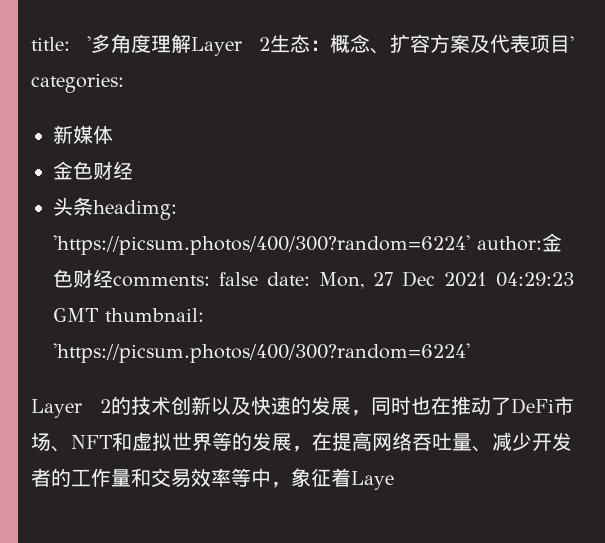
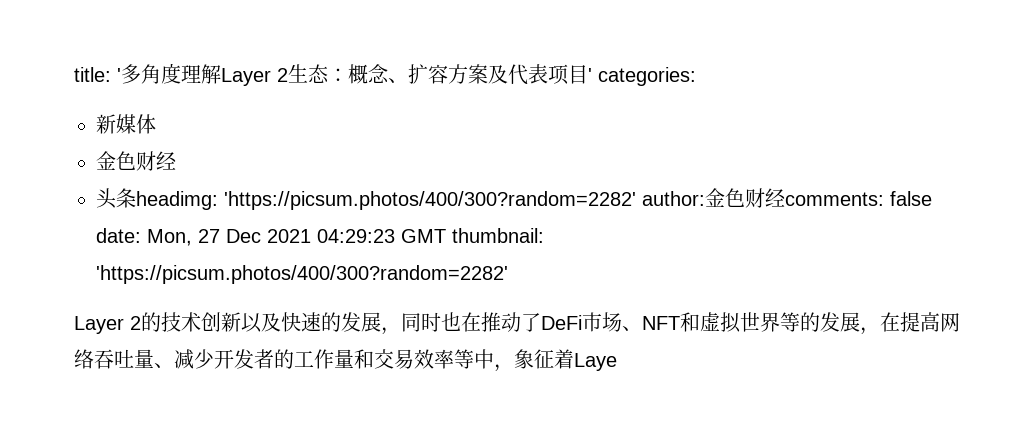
[53,235,470,255] 'https://picsum.photos/400/300?random=6224' -> [224,191,636,210] 'https://picsum.photos/400/300?random=2282'
[53,343,470,363] 'https://picsum.photos/400/300?random=6224' -> [96,265,508,284] 'https://picsum.photos/400/300?random=2282'

